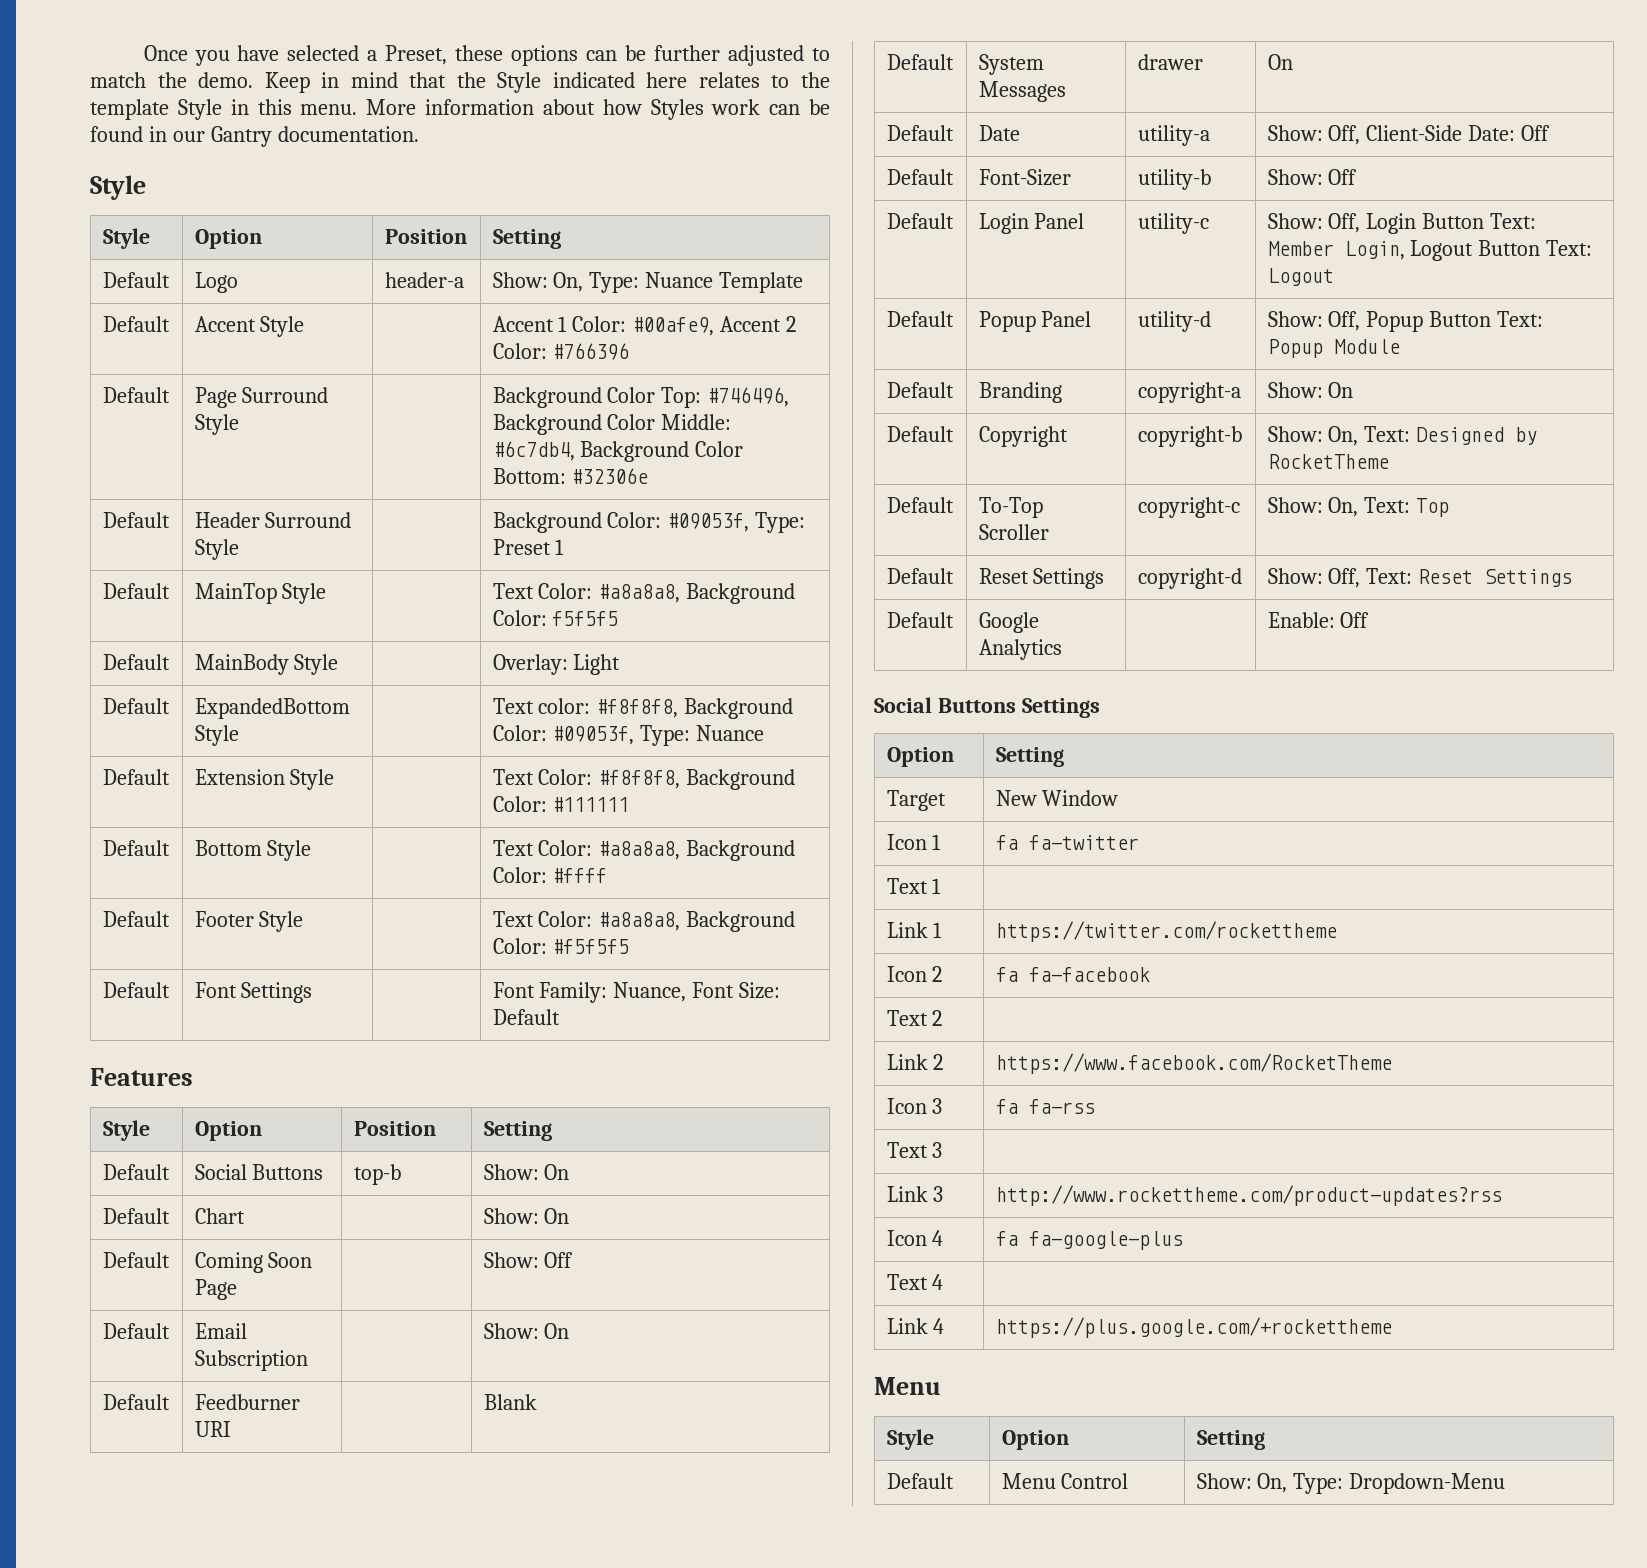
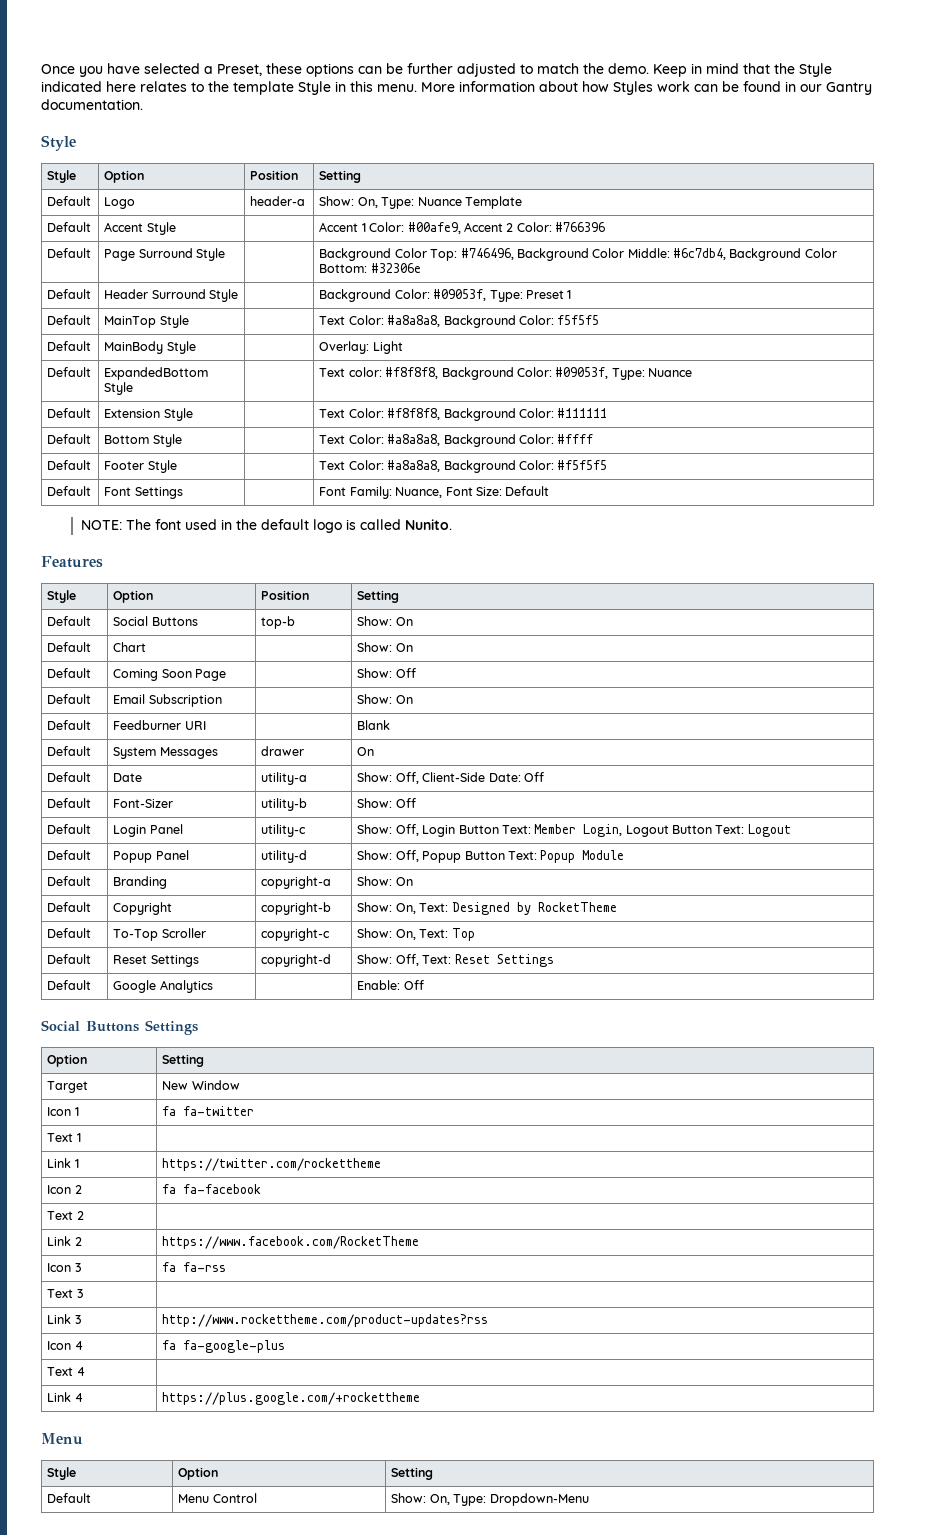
(560, 1017) none -> [80,519,452,533] // NOTE: The font used in the default logo is called Nunito.

